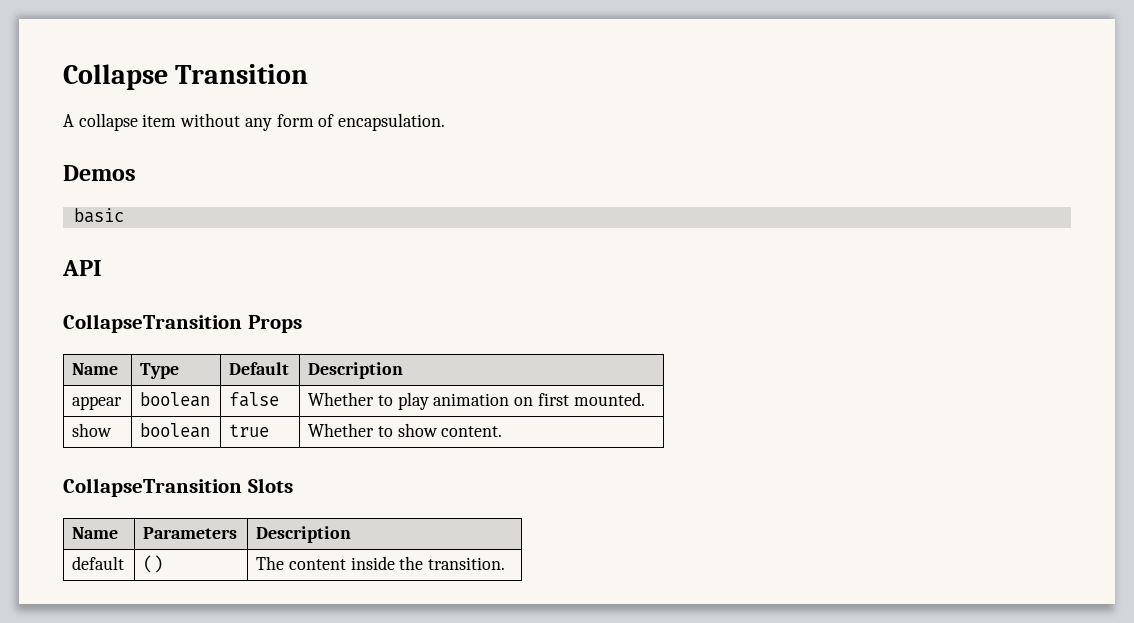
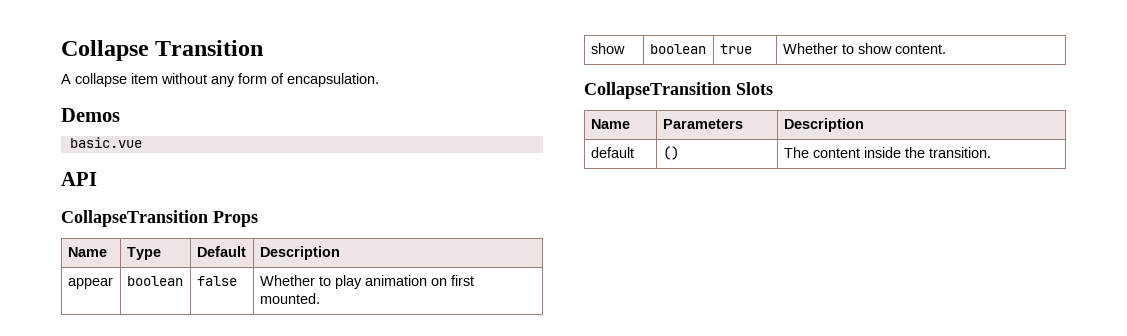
[73,208,124,223] basic -> [69,137,142,148] basic.vue

